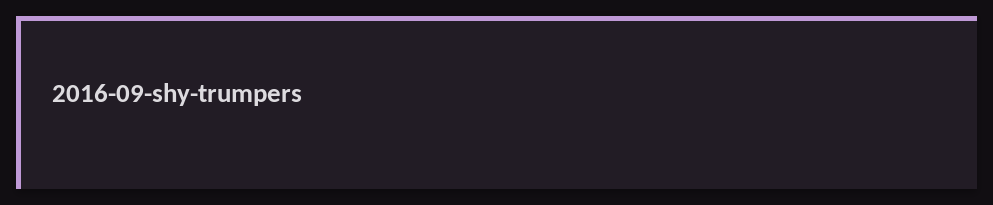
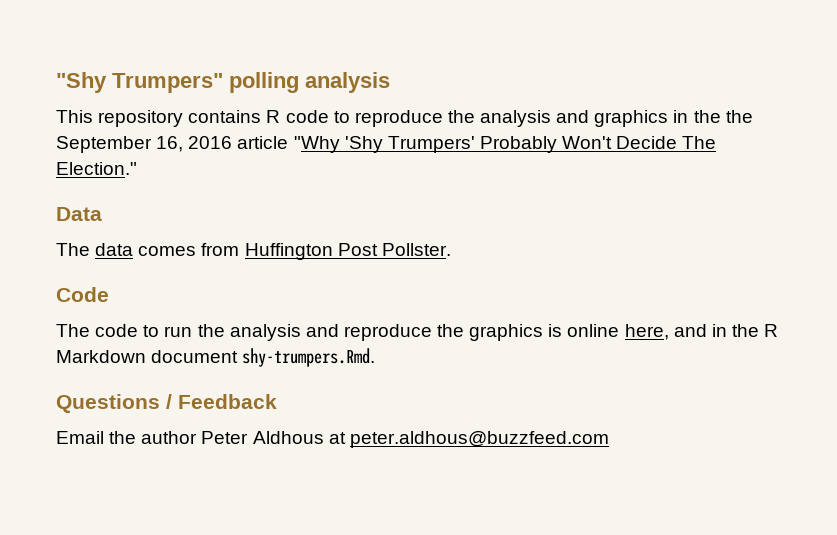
[52,83,302,106] 2016-09-shy-trumpers -> [56,72,390,93] [56,110,753,127] [56,136,717,153] [56,162,137,175] [56,207,102,221] [56,243,451,260] [56,287,109,302] [56,324,779,341] [56,348,376,367] [56,394,277,413] [56,431,609,448] "Shy Trumpers" polling analysis // This repository contains R code to reproduce the analysis and graphics in the the September 16, 2016 article "Why 'Shy Trumpers' Probably Won't Decide The Election." // Data // The data comes from Huffington Post Pollster. // Code // The code to run the analysis and reproduce the graphics is online here, and in the R Markdown document shy-trumpers.Rmd. // Questions / Feedback // Email the author Peter Aldhous at peter.aldhous@buzzfeed.com

